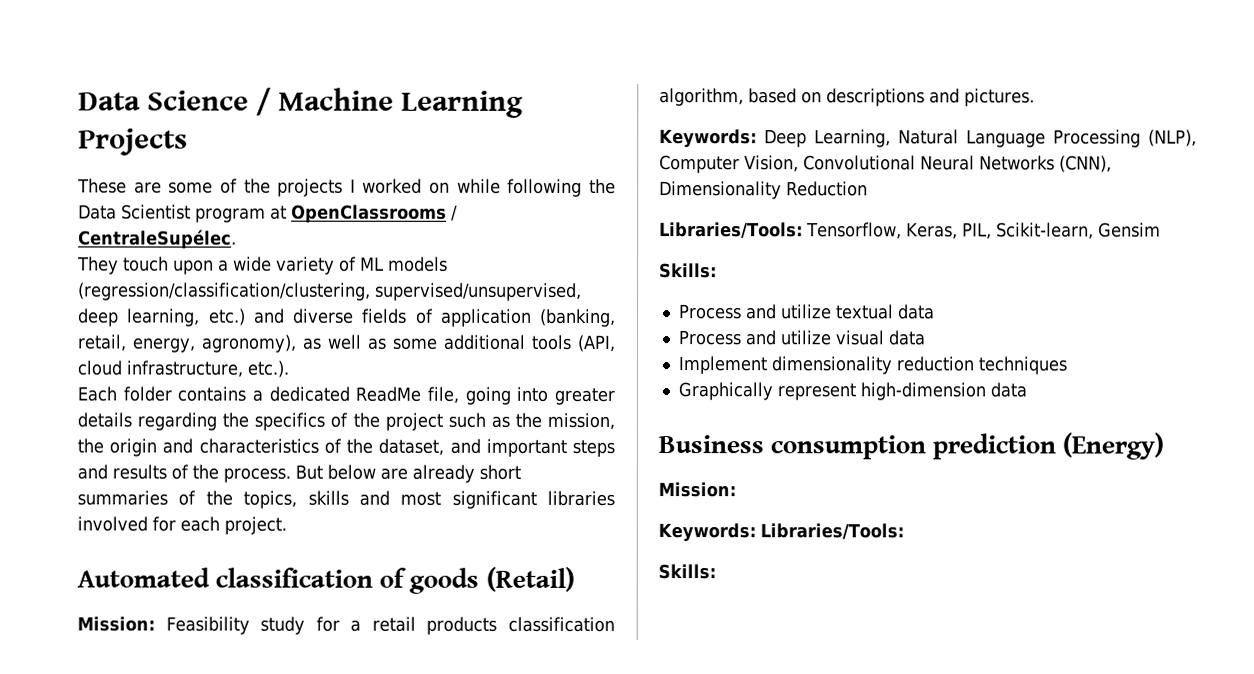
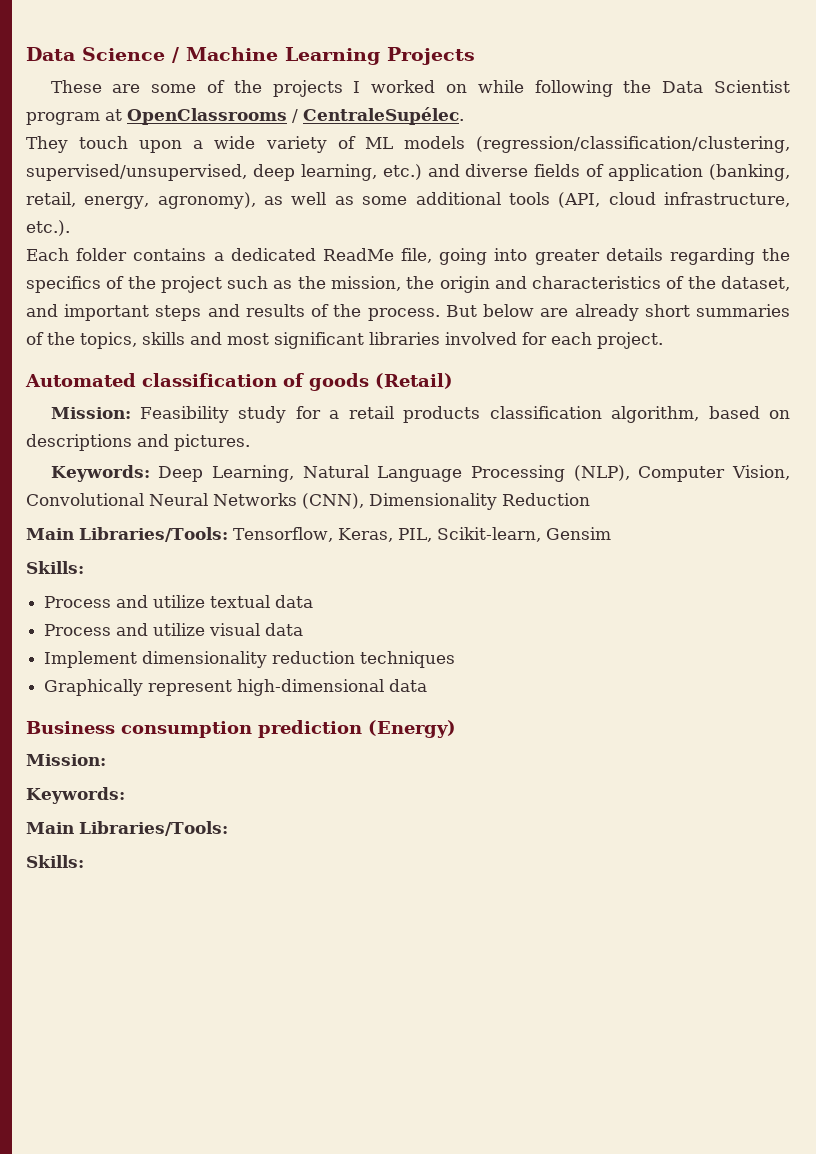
(868, 189) none -> [26,528,74,540] Main
[859,382,986,401] high-dimension -> [237,679,385,696] high-dimensional
(756, 532) none -> [26,822,74,834] // Main

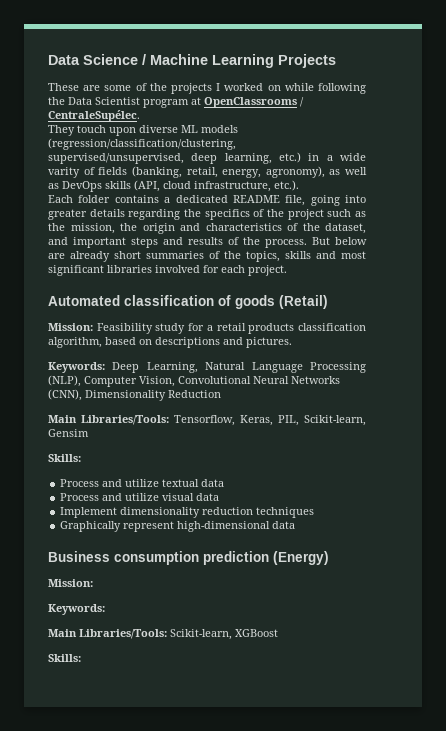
[193,136,356,153] a wide variety of -> [139,125,178,133] diverse
[427,164,704,181] and diverse fields of application -> [308,153,366,161] [48,167,128,178] in a wide varity of fields
[362,192,550,205] some additional tools -> [62,181,131,192] DevOps skills
[322,248,394,261] ReadMe -> [232,195,280,203] README
(228, 828) none -> [170,629,278,640] Scikit-learn, XGBoost

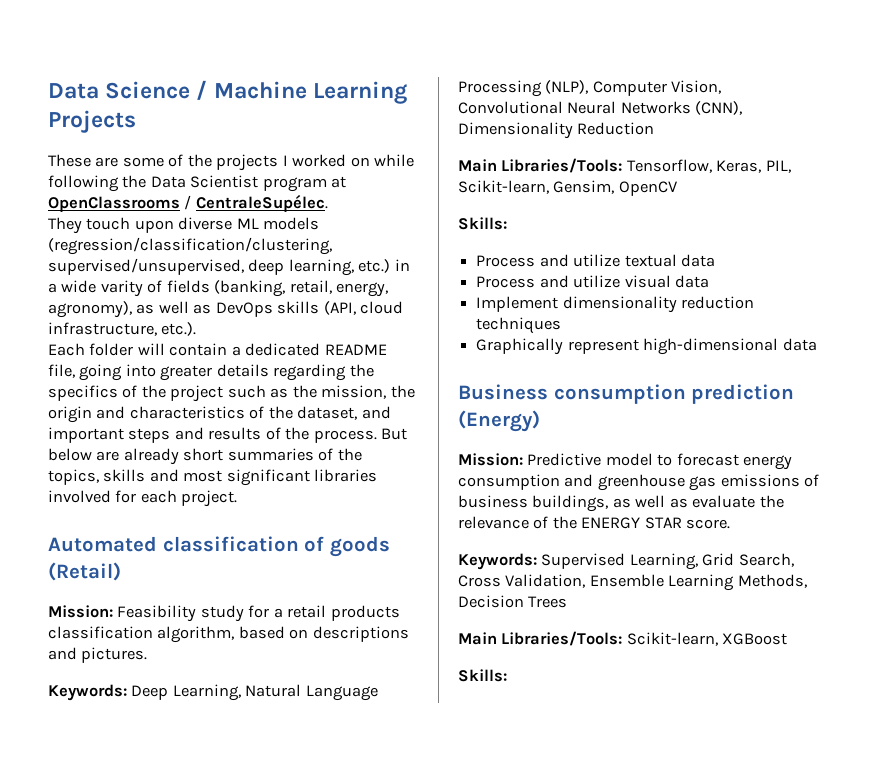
[114,195,159,203] contains -> [137,343,228,356] will contain
[48,429,89,437] Gensim -> [553,180,677,196] Gensim, OpenCV
[48,604,105,615] // Keywords: -> [527,453,793,470] [458,474,820,491] [458,495,784,512] [458,516,731,529] [458,553,794,570] [458,574,807,591] [458,595,568,608] Predictive model to forecast energy consumption and greenhouse gas emissions of business buildings, as well as evaluate the relevance of the ENERGY STAR score. // Keywords: Supervised Learning, Grid Search, Cross Validation, Ensemble Learning Methods, Decision Trees

